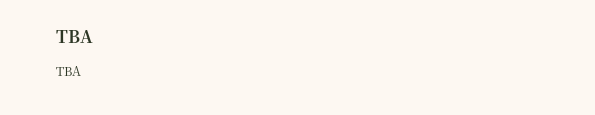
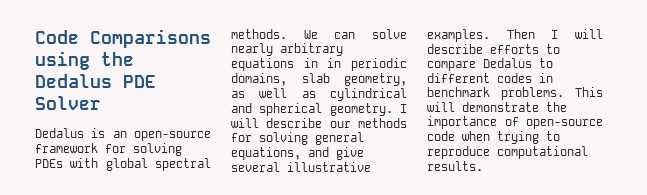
[56,30,93,43] [56,66,81,76] TBA // TBA -> [35,29,211,48] [35,51,134,70] [35,74,156,88] [35,96,101,110] [35,128,211,141] [35,143,182,156] [35,158,211,171] [231,29,407,39] [231,43,343,56] [231,58,407,71] [231,73,407,86] [231,88,407,101] [231,103,407,116] [231,118,407,128] [231,132,364,145] [231,147,364,160] [231,162,371,172] [427,29,603,42] [427,44,560,54] [427,58,553,71] [427,73,553,83] [427,87,603,100] [427,102,567,112] [427,116,603,129] [427,131,560,144] [427,146,588,159] [427,161,483,171] Code Comparisons using the Dedalus PDE Solver // Dedalus is an open-source framework for solving PDEs with global spectral methods. We can solve nearly arbitrary equations in in periodic domains, slab geometry, as well as cylindrical and spherical geometry. I will describe our methods for solving general equations, and give several illustrative examples. Then I will describe efforts to compare Dedalus to different codes in benchmark problems. This will demonstrate the importance of open-source code when trying to reproduce computational results.

